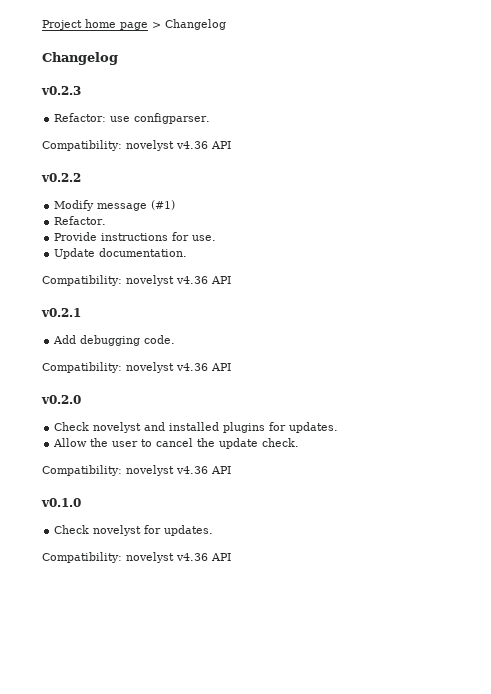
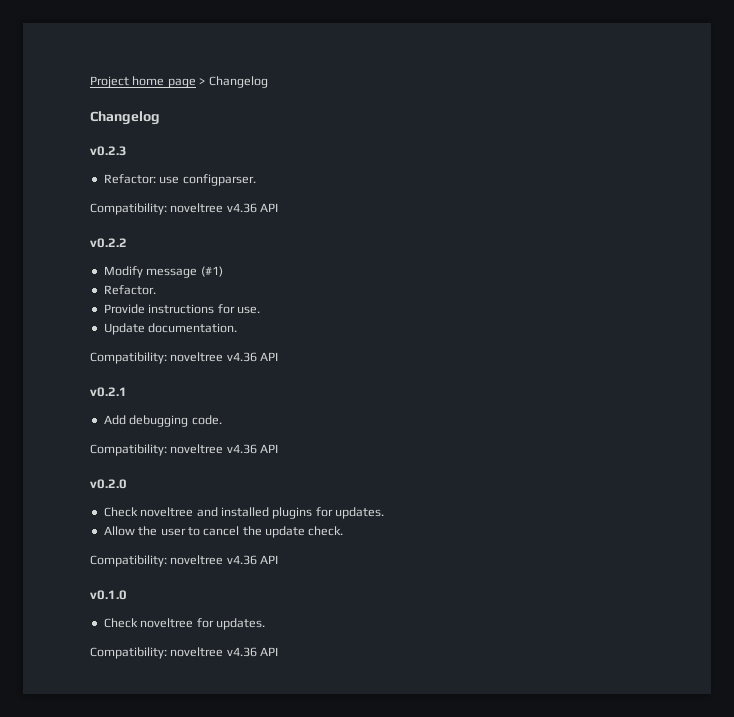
[126,140,174,151] novelyst -> [170,203,224,213] noveltree
[126,275,174,286] novelyst -> [170,352,224,362] noveltree
[126,362,174,373] novelyst -> [170,444,224,454] noveltree
[93,422,142,433] novelyst -> [140,507,194,517] noveltree
[126,465,174,476] novelyst -> [170,555,224,565] noveltree
[93,525,142,536] novelyst -> [140,618,194,628] noveltree
[126,552,174,563] novelyst -> [170,647,224,657] noveltree

